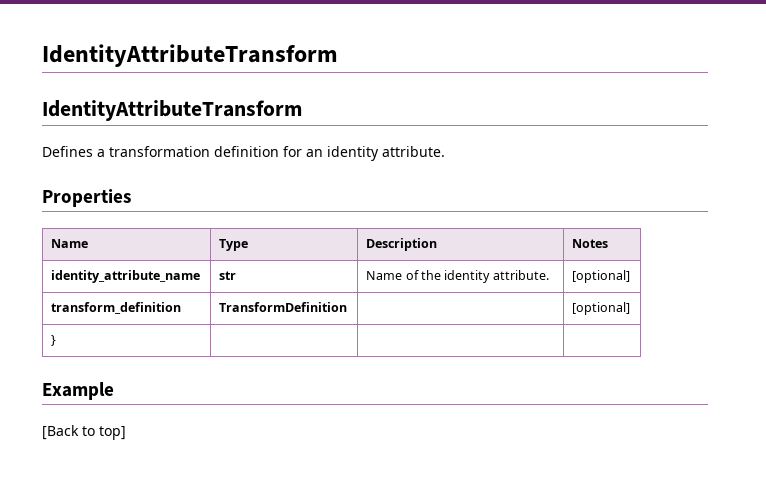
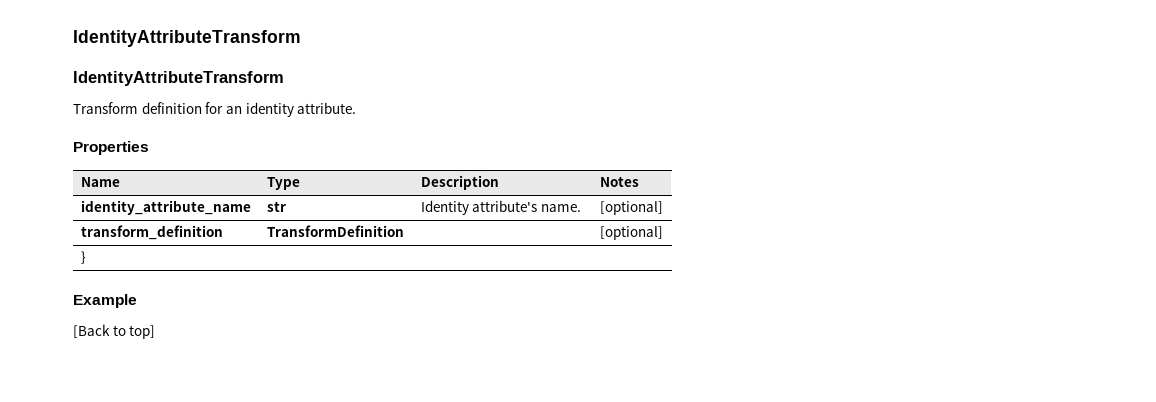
[42,146,210,157] Defines a transformation -> [73,102,138,114] Transform
[366,270,549,283] Name of the identity attribute. -> [420,200,582,215] Identity attribute's name.

